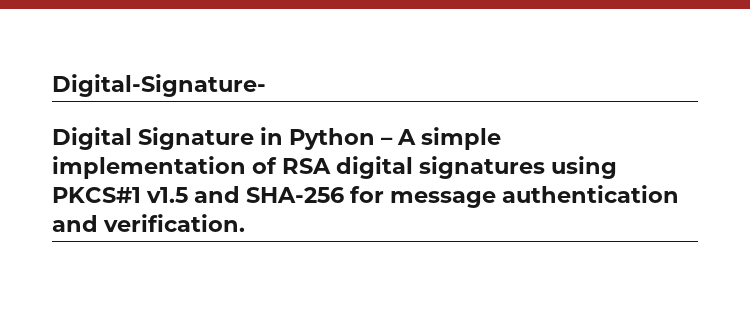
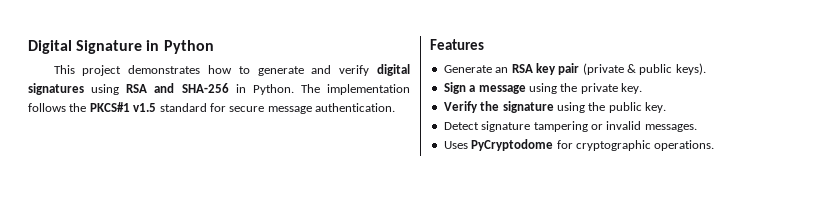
[52,74,266,97] Digital-Signature- // -> (28, 47) none
[381,127,502,150] [52,156,618,179] [52,185,680,208] [52,214,246,232] – A simple implementation of RSA digital signatures using PKCS#1 v1.5 and SHA-256 for message authentication and verification. -> [53,64,410,76] [28,83,410,95] [28,102,395,114] [430,39,484,50] [443,63,706,75] [443,82,642,94] [443,101,666,113] [443,121,697,132] [443,139,715,151] // This project demonstrates how to generate and verify digital signatures using RSA and SHA-256 in Python. The implementation follows the PKCS#1 v1.5 standard for secure message authentication. // Features // Generate an RSA key pair (private & public keys). // Sign a message using the private key. // Verify the signature using the public key. // Detect signature tampering or invalid messages. // Uses PyCryptodome for cryptographic operations.

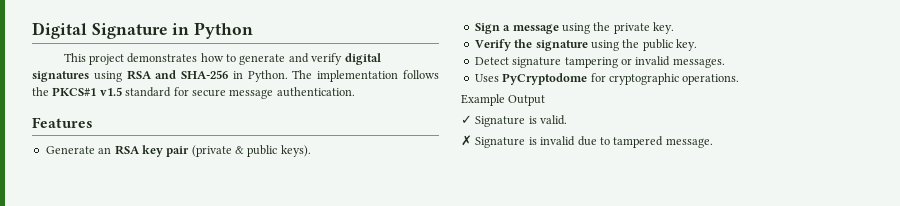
(715, 145) none -> [461,94,546,106] [461,115,568,127] [461,135,713,148] // Example Output // ✓ Signature is valid. // ✗ Signature is invalid due to tampered message.

